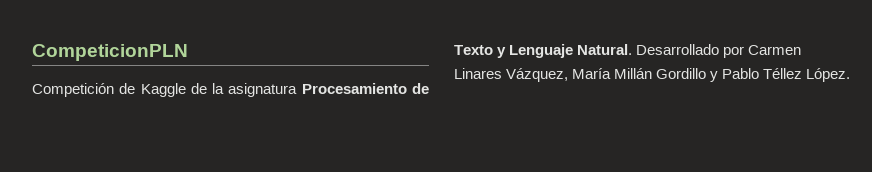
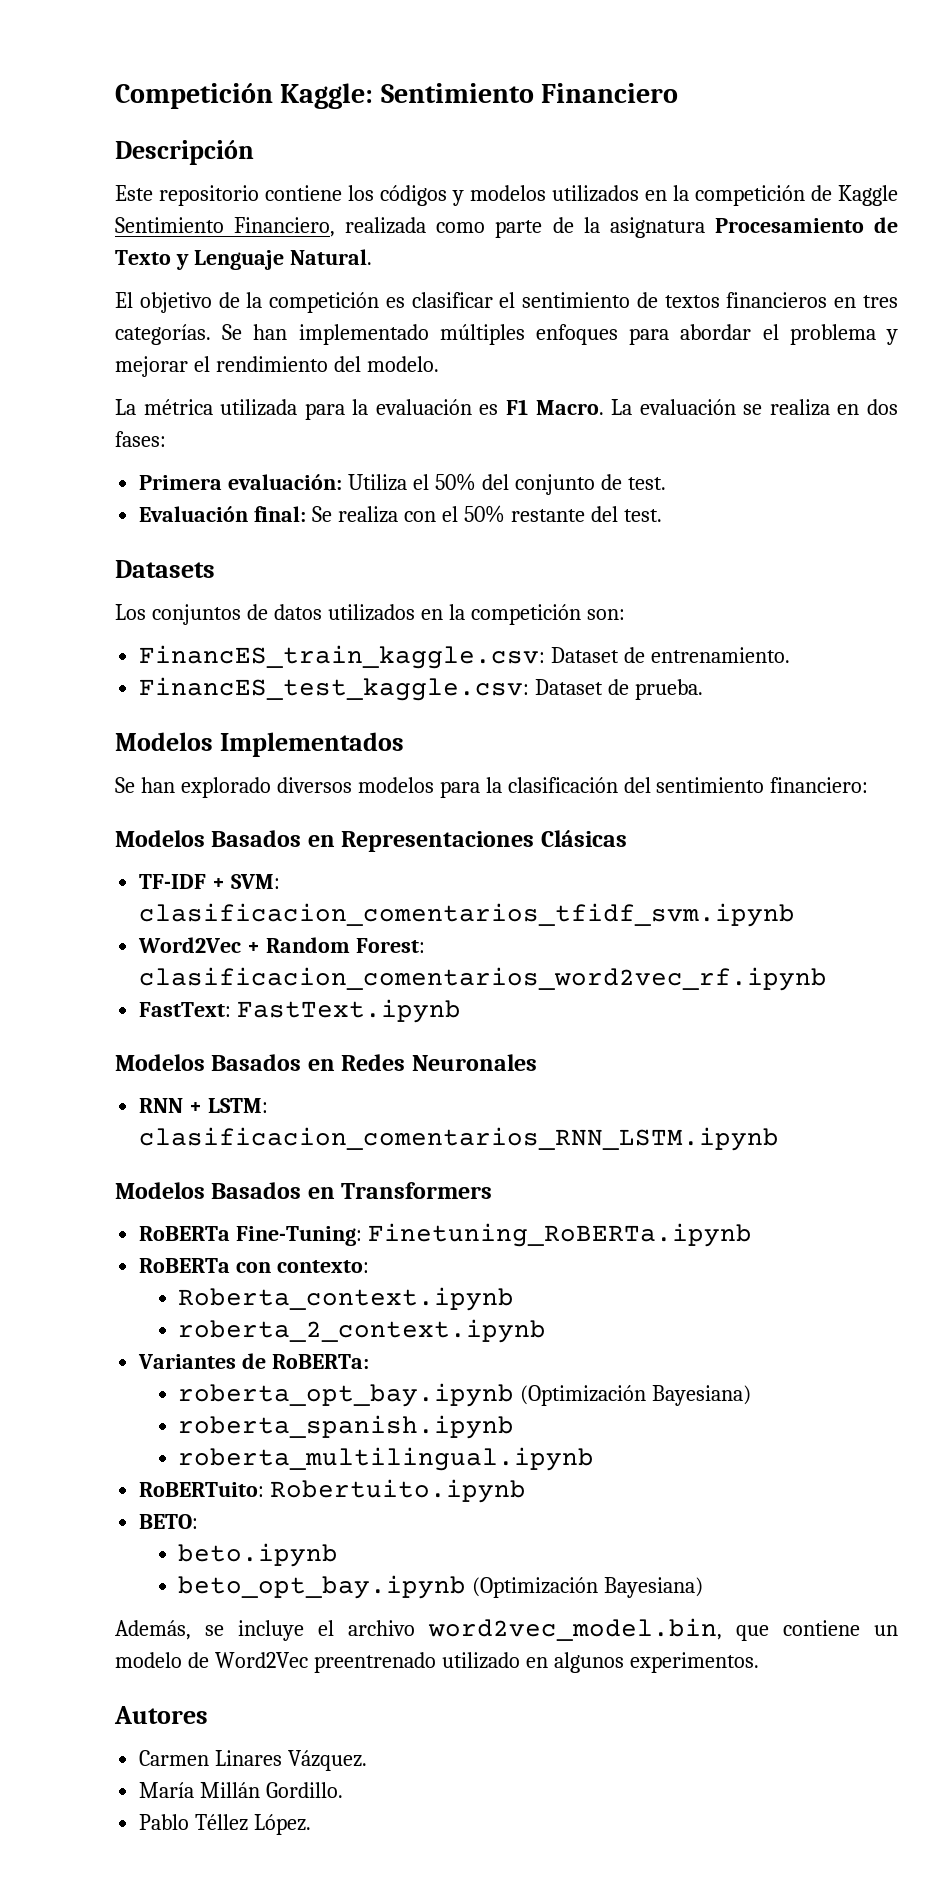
[32,44,188,61] [32,83,186,97] CompeticionPLN // Competición de Kaggle -> [115,83,679,109] [115,140,254,165] [115,185,898,206] [115,217,543,238] Competición Kaggle: Sentimiento Financiero // Descripción // Este repositorio contiene los códigos y modelos utilizados en la competición de Kaggle Sentimiento Financiero, realizada como parte
[636,44,745,58] Desarrollado por -> [115,292,898,313] [115,324,899,345] [115,356,439,377] [115,399,898,420] [115,431,166,447] [139,473,666,495] [139,505,662,523] [115,560,215,578] [115,604,625,625] [139,645,791,669] [139,677,704,701] [115,732,404,757] [115,777,869,798] [115,830,627,852] [139,874,281,889] [139,903,796,927] [138,937,426,953] [139,967,828,991] [139,999,462,1023] [115,1054,537,1071] [139,1098,269,1113] [139,1127,780,1151] [115,1182,493,1199] [139,1223,753,1247] [139,1258,370,1273] [178,1287,515,1311] [178,1319,547,1343] [138,1353,370,1369] [178,1383,752,1407] [178,1415,515,1439] [178,1447,595,1471] [139,1479,527,1503] [139,1514,199,1529] [178,1543,339,1567] [178,1575,704,1599] [115,1618,898,1641] [115,1652,759,1673] [114,1706,208,1724] // El objetivo de la competición es clasificar el sentimiento de textos financieros en tres categorías. Se han implementado múltiples enfoques para abordar el problema y mejorar el rendimiento del modelo. // La métrica utilizada para la evaluación es F1 Macro. La evaluación se realiza en dos fases: // Primera evaluación: Utiliza el 50% del conjunto de test. // Evaluación final: Se realiza con el 50% restante del test. // Datasets // Los conjuntos de datos utilizados en la competición son: // FinancES_train_kaggle.csv: Dataset de entrenamiento. // FinancES_test_kaggle.csv: Dataset de prueba. // Modelos Implementados // Se han explorado diversos modelos para la clasificación del sentimiento financiero: // Modelos Basados en Representaciones Clásicas // TF-IDF + SVM: clasificacion_comentarios_tfidf_svm.ipynb // Word2Vec + Random Forest: clasificacion_comentarios_word2vec_rf.ipynb // FastText: FastText.ipynb // Modelos Basados en Redes Neuronales // RNN + LSTM: clasificacion_comentarios_RNN_LSTM.ipynb // Modelos Basados en Transformers // RoBERTa Fine-Tuning: Finetuning_RoBERTa.ipynb // RoBERTa con contexto: // Roberta_context.ipynb // roberta_2_context.ipynb // Variantes de RoBERTa: // roberta_opt_bay.ipynb (Optimización Bayesiana) // roberta_spanish.ipynb // roberta_multilingual.ipynb // RoBERTuito: Robertuito.ipynb // BETO: // beto.ipynb // beto_opt_bay.ipynb (Optimización Bayesiana) // Además, se incluye el archivo word2vec_model.bin, que contiene un modelo de Word2Vec preentrenado utilizado en algunos experimentos. // Autores //
[506,68,569,82] Vázquez, -> [288,1750,368,1771] Vázquez. //
[656,68,719,82] Gordillo y -> [266,1782,344,1798] Gordillo. //

